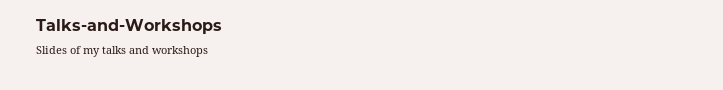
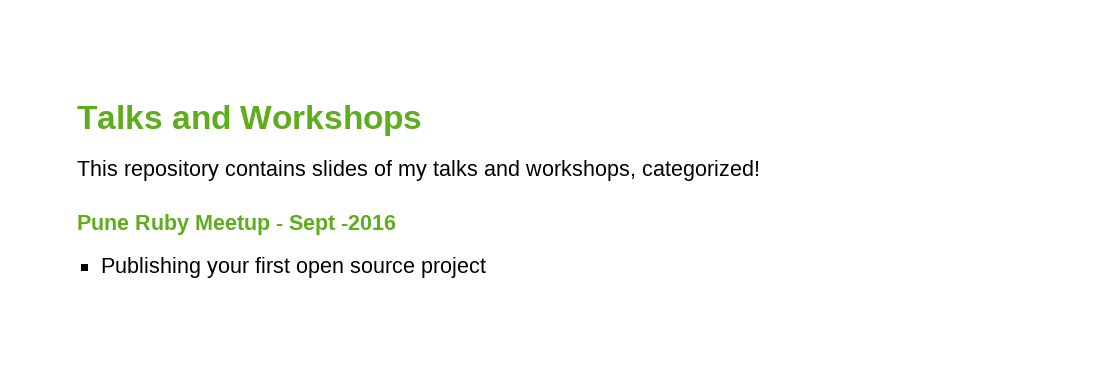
[36,19,222,34] [36,46,208,57] Talks-and-Workshops // Slides of my talks and workshops -> [77,105,423,136] [77,160,760,181] [77,214,396,235] [100,257,486,278] Talks and Workshops // This repository contains slides of my talks and workshops, categorized! // Pune Ruby Meetup - Sept -2016 // Publishing your first open source project

